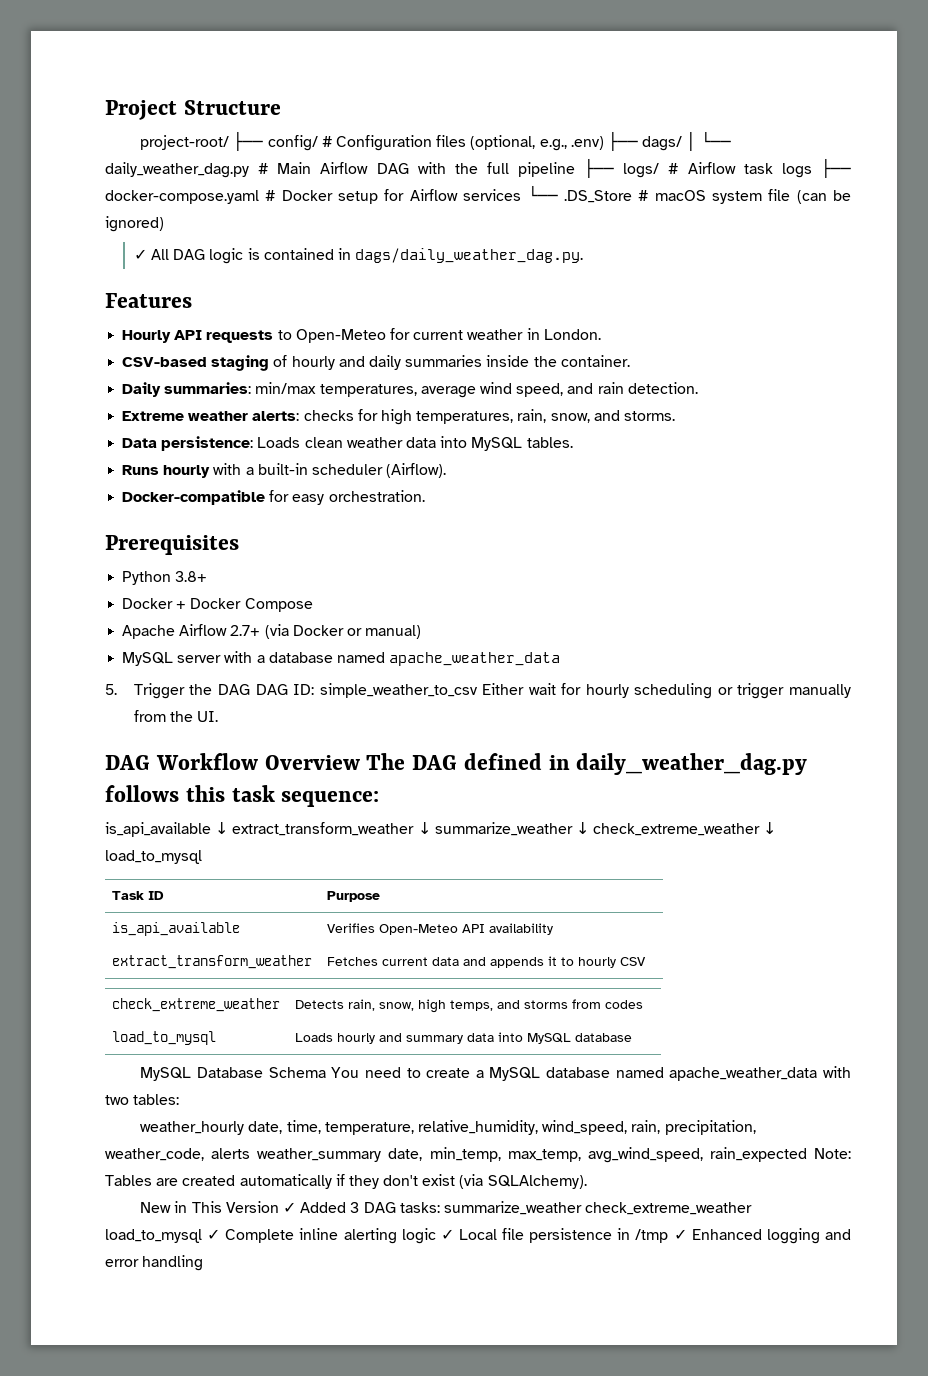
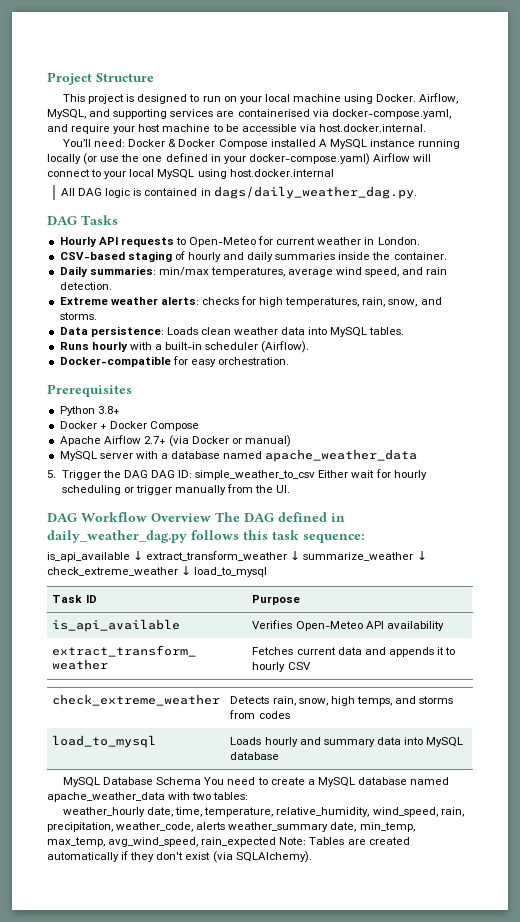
[140,131,731,151] [105,158,851,178] [105,185,851,204] [105,216,164,232] [133,249,147,260] project-root/ ├── config/ # Configuration files (optional, e.g., .env) ├── dags/ │ └── daily_weather_dag.py # Main Airflow DAG with the full pipeline ├── logs/ # Airflow task logs ├── docker-compose.yaml # Docker setup for Airflow services └── .DS_Store # macOS system file (can be ignored) // ✓ -> [63,93,459,104] [47,109,451,119] [47,124,426,134] [63,139,461,149] [47,153,432,165] [47,169,334,179] This project is designed to run on your local machine using Docker. Airflow, MySQL, and supporting services are containerised via docker-compose.yaml, and require your host machine to be accessible via host.docker.internal. // You’ll need: Docker & Docker Compose installed A MySQL instance running locally (or use the one defined in your docker-compose.yaml) Airflow will connect to your local MySQL using host.docker.internal //
[105,293,192,308] Features -> [47,215,118,225] DAG Tasks
[140,1201,753,1215] [105,1228,851,1244] [105,1255,204,1271] // New in This Version ✓ Added 3 DAG tasks: summarize_weather check_extreme_weather load_to_mysql ✓ Complete inline alerting logic ✓ Local file persistence in /tmp ✓ Enhanced logging and error handling -> (312, 857) none

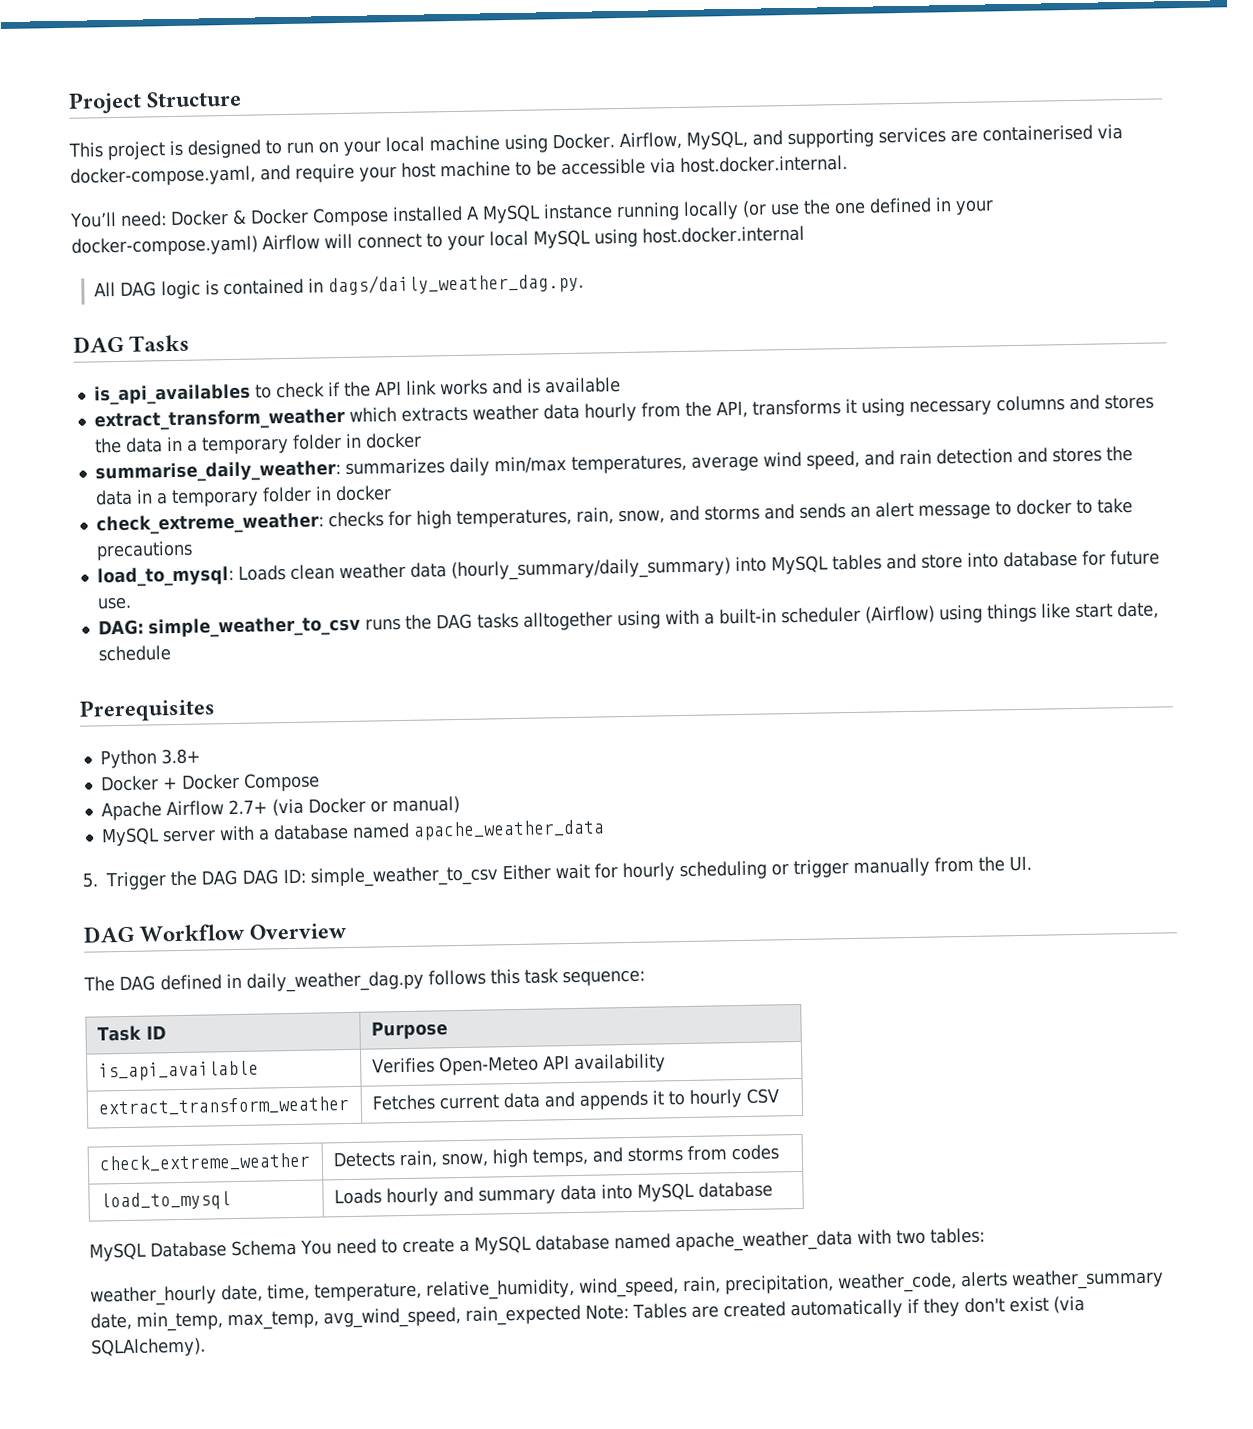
[59,236,420,247] [59,251,447,262] [59,266,156,277] Hourly API requests to Open-Meteo for current weather in London. // CSV-based staging of hourly and daily summaries inside the container. // Daily summaries: -> [93,377,621,406] [93,394,1154,432] [94,432,422,455] [94,457,490,484] is_api_availables to check if the API link works and is available // extract_transform_weather which extracts weather data hourly from the API, transforms it using necessary columns and stores the data in a temporary folder in docker // summarise_daily_weather: summarizes daily
[59,282,112,290] [59,297,199,305] detection. // Extreme weather alerts: -> [935,445,1133,465] [94,485,392,508] [95,512,324,536] detection and stores the data in a temporary folder in docker // check_extreme_weather:
[59,312,97,320] [59,326,164,337] storms. // Data persistence: -> [703,497,1133,521] [95,540,193,561] [96,565,234,588] storms and sends an alert message to docker to take precautions // load_to_mysql:
[308,327,405,337] [59,341,310,353] [59,356,289,367] into MySQL tables. // Runs hourly with a built-in scheduler (Airflow). // Docker-compatible for easy orchestration. -> [450,549,1160,582] [96,596,132,610] [97,601,1159,639] [97,645,171,662] (hourly_summary/daily_summary) into MySQL tables and store into database for future use. // DAG: simple_weather_to_csv runs the DAG tasks alltogether using with a built-in scheduler (Airflow) using things like start date, schedule
(211, 517) none -> (348, 931) //
[47,551,427,562] [47,566,268,577] // is_api_available ↓ extract_transform_weather ↓ summarize_weather ↓ check_extreme_weather ↓ load_to_mysql -> (645, 978) none

